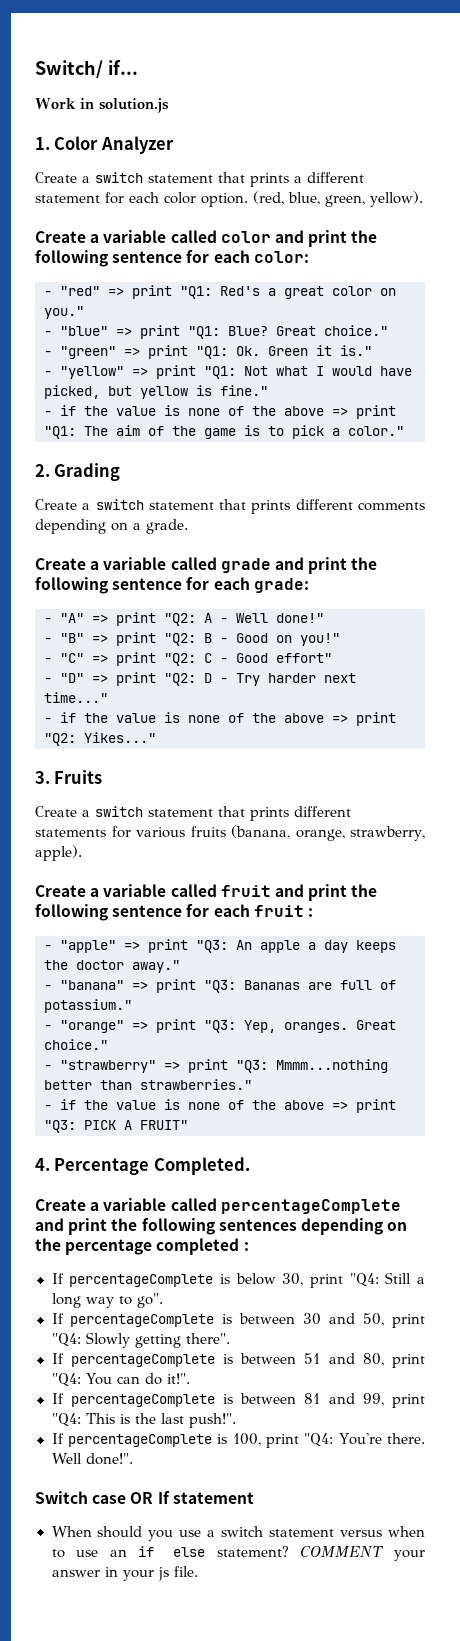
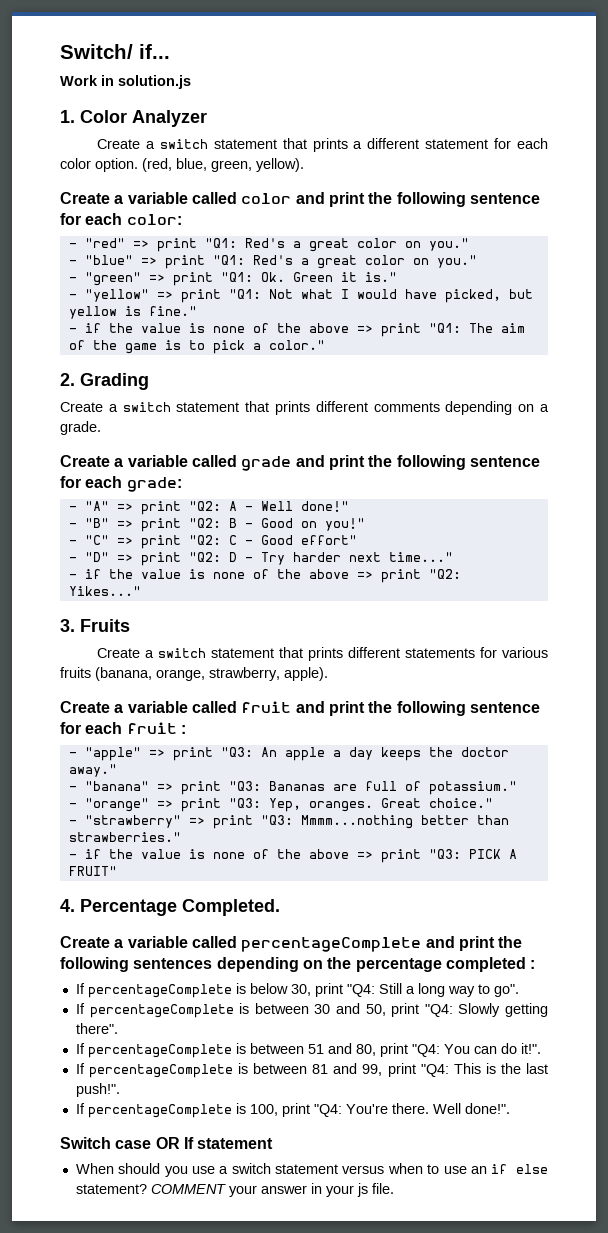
[228,325,388,336] Blue? Great choice." -> [252,255,477,269] Red's a great color on you."

